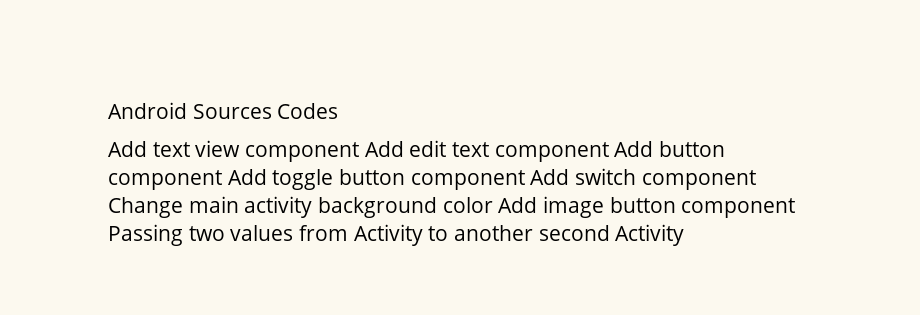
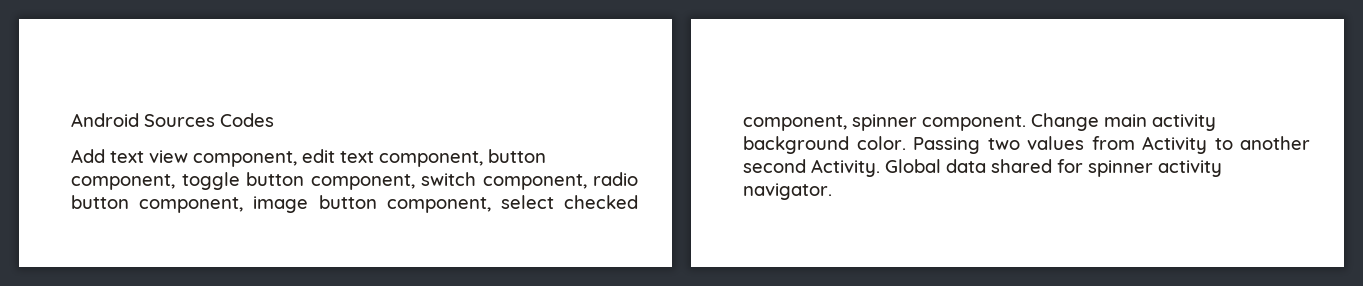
[245,140,726,162] [108,168,756,190] [108,196,796,218] component Add edit text component Add button component Add toggle button component Add switch component Change main activity background color Add image button component -> [193,149,546,167] [71,172,638,190] [71,195,638,213] [743,113,1216,131] [743,136,906,154] component, edit text component, button component, toggle button component, switch component, radio button component, image button component, select checked component, spinner component. Change main activity background color.
[615,224,685,246] Activity -> [811,159,1222,177] [743,183,832,200] Activity. Global data shared for spinner activity navigator.

